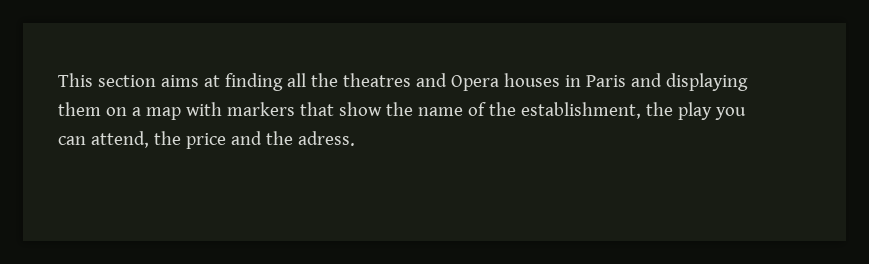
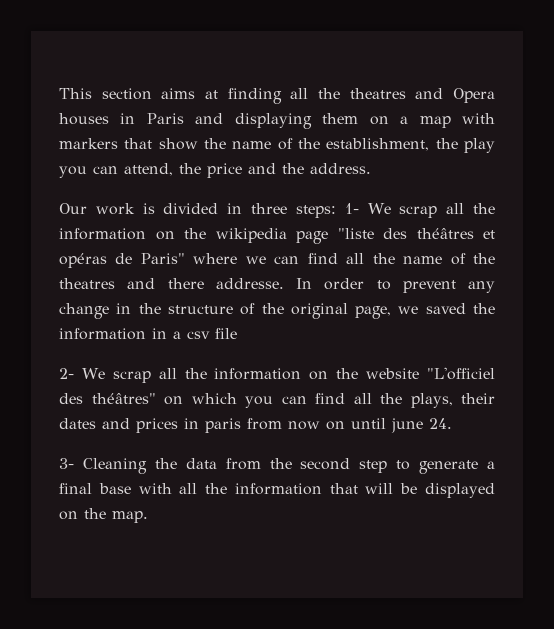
[297,131,355,146] adress. -> [310,163,371,174] [59,203,495,218] [59,228,495,244] [59,253,495,268] [59,278,495,293] [59,303,496,319] [59,328,237,340] [59,367,495,383] [59,393,495,408] [59,418,452,433] [59,458,495,474] [59,483,495,498] [59,508,148,523] address. // Our work is divided in three steps: 1- We scrap all the information on the wikipedia page "liste des théâtres et opéras de Paris" where we can find all the name of the theatres and there addresse. In order to prevent any change in the structure of the original page, we saved the information in a csv file // 2- We scrap all the information on the website "L'officiel des théâtres" on which you can find all the plays, their dates and prices in paris from now on until june 24. // 3- Cleaning the data from the second step to generate a final base with all the information that will be displayed on the map.

